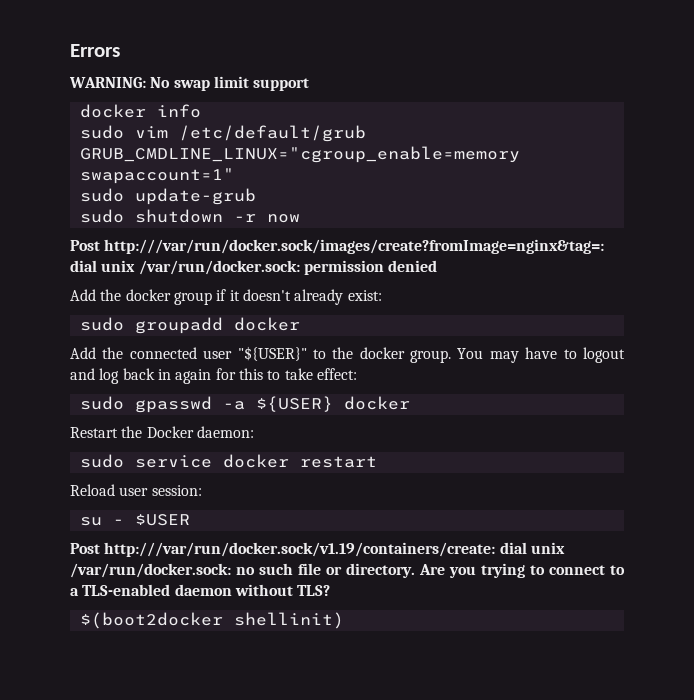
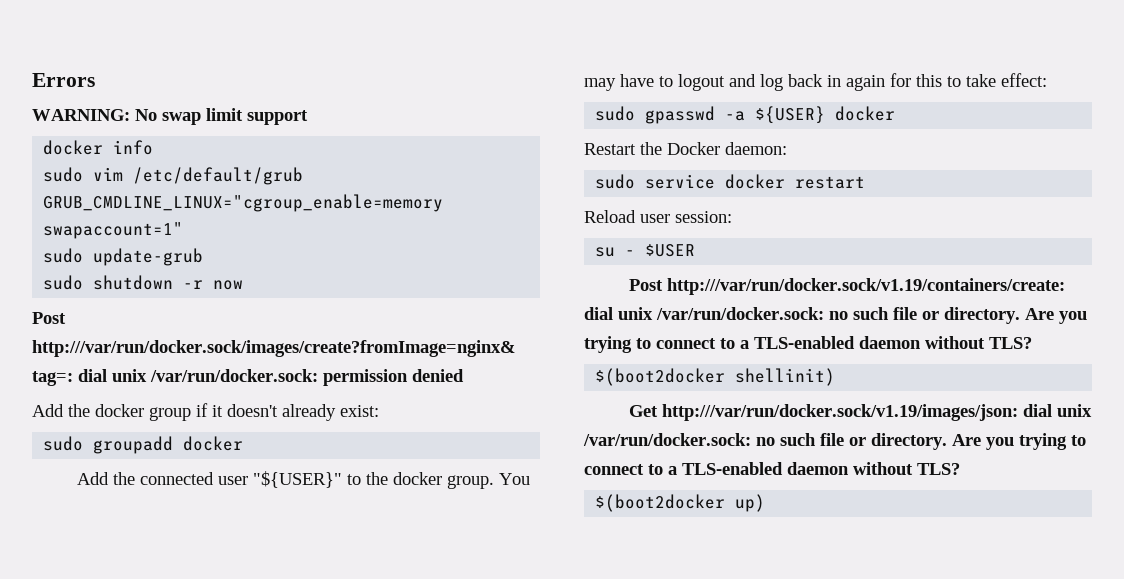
(344, 620) none -> [628,404,1092,421] [583,433,1086,450] [584,462,960,475] [595,494,766,512] // Get http:///var/run/docker.sock/v1.19/images/json: dial unix /var/run/docker.sock: no such file or directory. Are you trying to connect to a TLS-enabled daemon without TLS? // $(boot2docker up)

